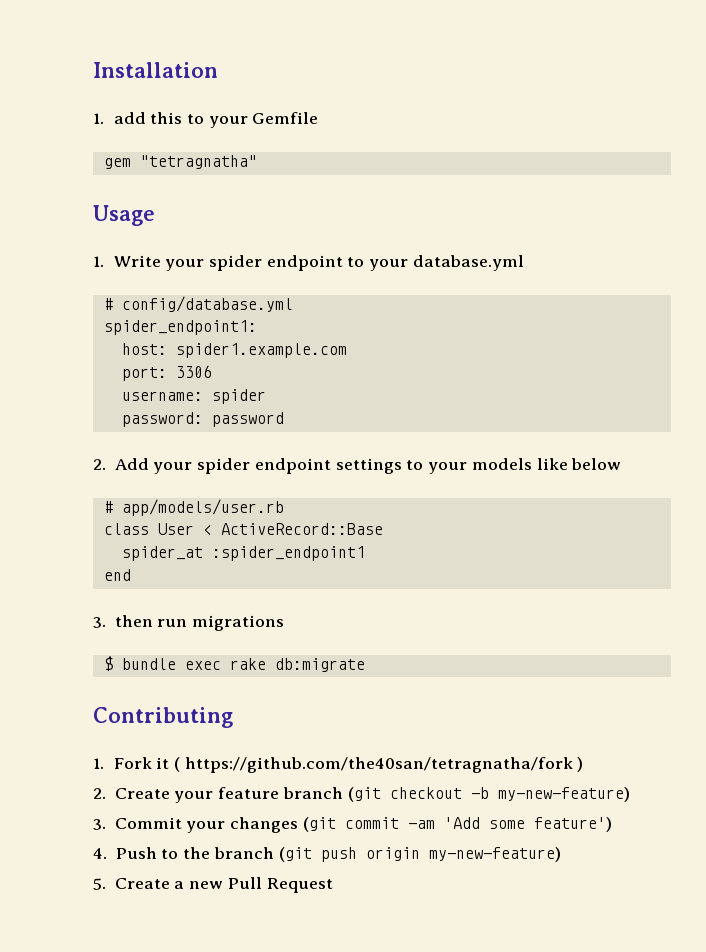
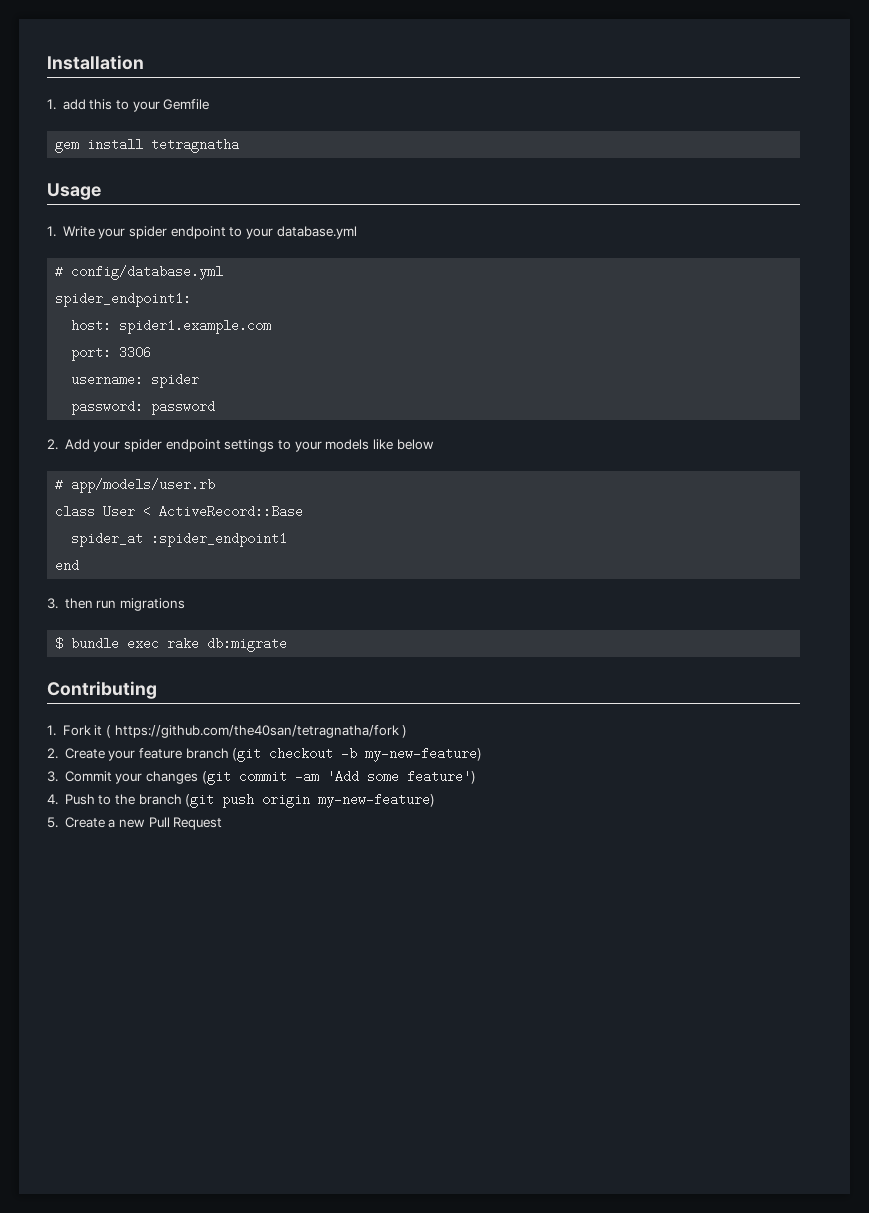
[139,155,257,169] "tetragnatha" -> [87,138,240,153] install tetragnatha

